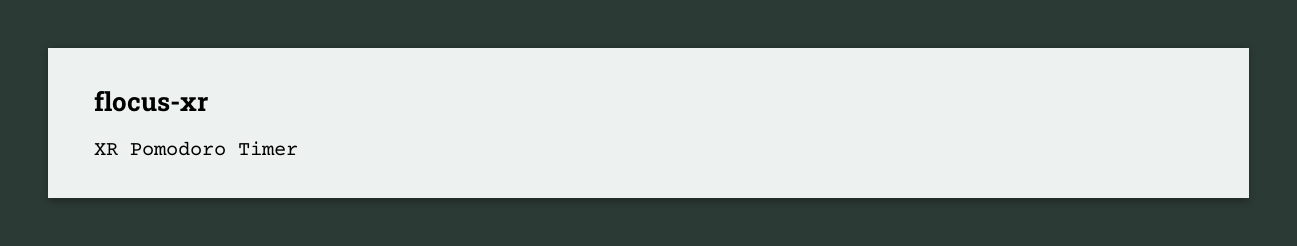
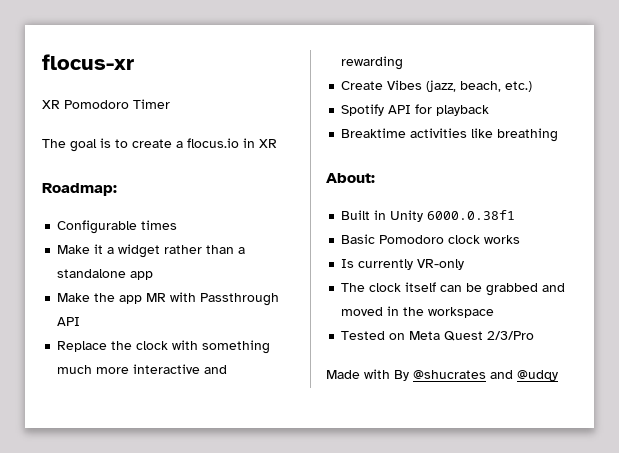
(298, 148) none -> [42,138,277,152] [42,183,117,196] [57,220,178,234] [57,244,246,258] [57,269,154,280] [57,292,280,306] [57,317,81,326] [57,340,271,354] [57,364,228,374] [341,56,404,70] [341,80,533,92] [341,104,490,116] [341,128,559,142] [326,173,375,183] [341,210,516,222] [341,234,521,244] [341,259,465,270] [341,282,566,296] [341,306,495,318] [341,331,535,341] [326,369,558,381] // The goal is to create a flocus.io in XR // Roadmap: // Configurable times // Make it a widget rather than a standalone app // Make the app MR with Passthrough API // Replace the clock with something much more interactive and rewarding // Create Vibes (jazz, beach, etc.) // Spotify API for playback // Breaktime activities like breathing // About: // Built in Unity 6000.0.38f1 // Basic Pomodoro clock works // Is currently VR-only // The clock itself can be grabbed and moved in the workspace // Tested on Meta Quest 2/3/Pro // Made with By @shucrates and @udqy

